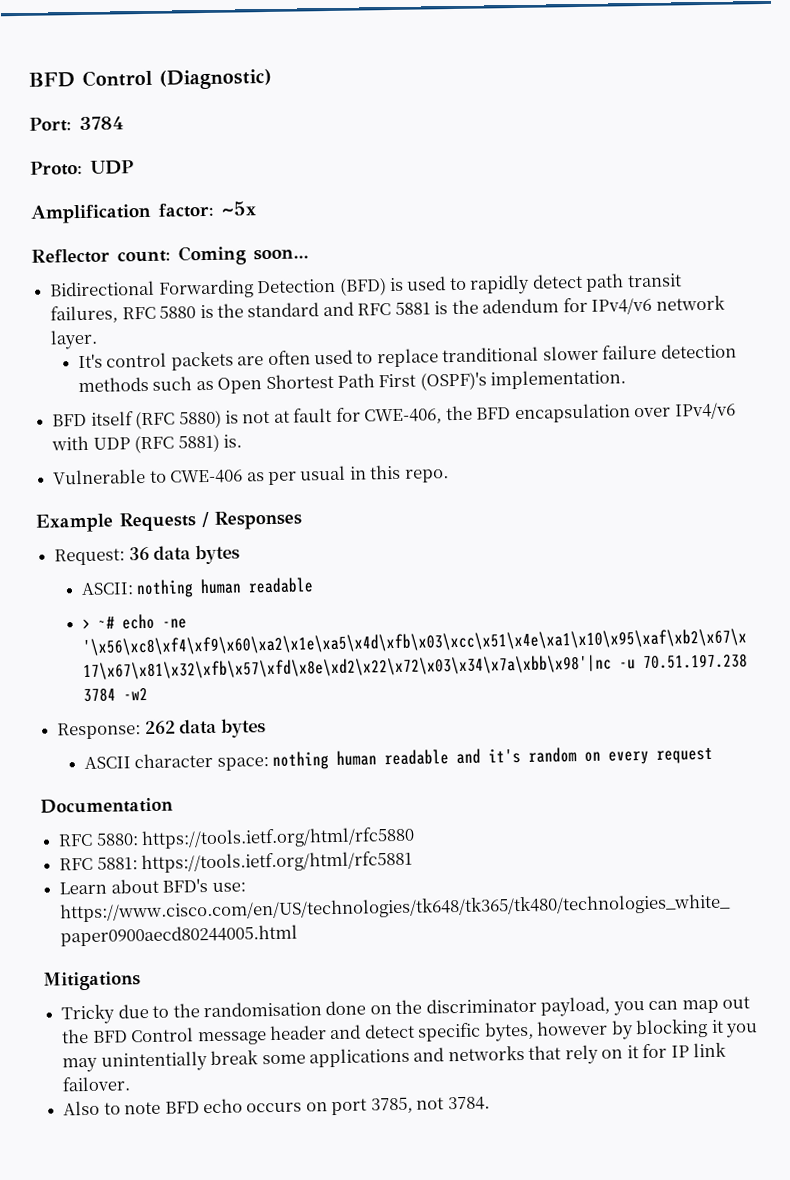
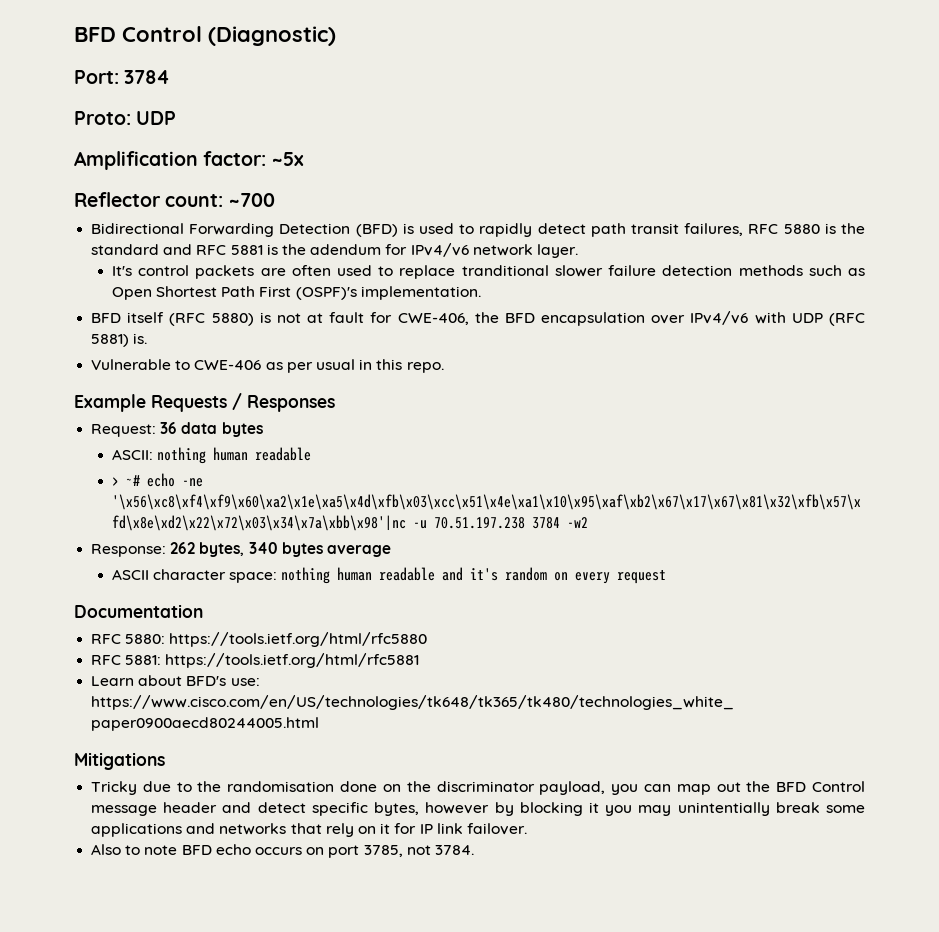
[178,245,309,266] Coming soon... -> [228,193,275,207] ~700
[179,718,266,738] data bytes -> [199,542,391,557] bytes, 340 bytes average

